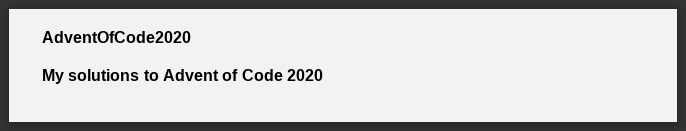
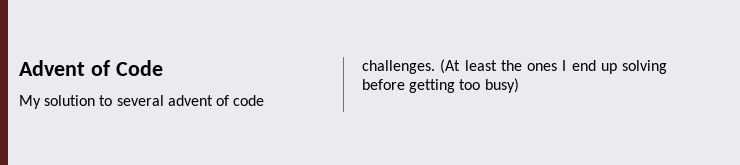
[42,31,191,43] [42,69,159,84] AdventOfCode2020 // My solutions to -> (19, 68) none
[286,69,323,81] 2020 -> [19,95,265,109] [362,59,667,74] [362,78,519,93] // My solution to several advent of code challenges. (At least the ones I end up solving before getting too busy)

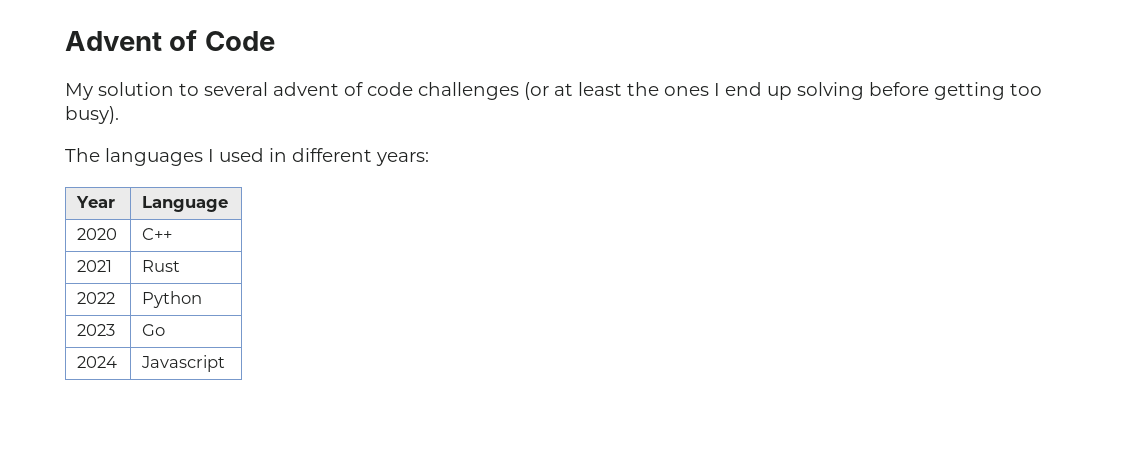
[362,59,461,74] challenges. (At -> [418,82,573,100] challenges (or at
[484,78,519,93] busy) -> [65,106,119,124] [65,148,429,166] [76,196,116,208] [142,196,229,212] [77,228,118,240] [142,228,173,240] [77,260,113,272] [142,260,181,272] [77,292,116,304] [142,291,203,308] [77,324,116,336] [142,324,166,336] [77,356,118,368] [141,355,226,372] busy). // The languages I used in different years: // Year | Language // 2020 | C++ // 2021 | Rust // 2022 | Python // 2023 | Go // 2024 | Javascript

